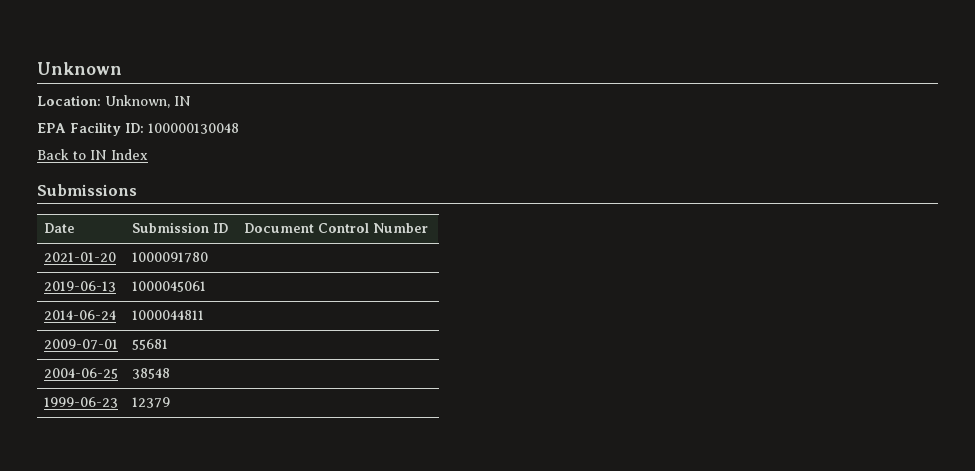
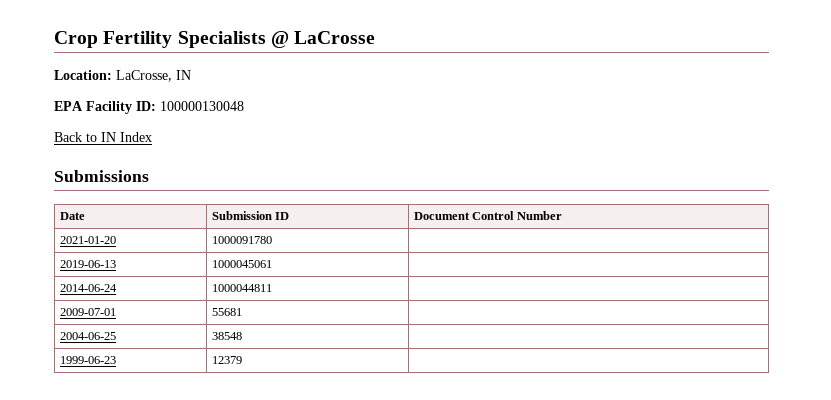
[37,62,122,75] Unknown -> [54,31,376,48] Crop Fertility Specialists @ LaCrosse
[105,95,170,108] Unknown, -> [116,70,172,82] LaCrosse,

